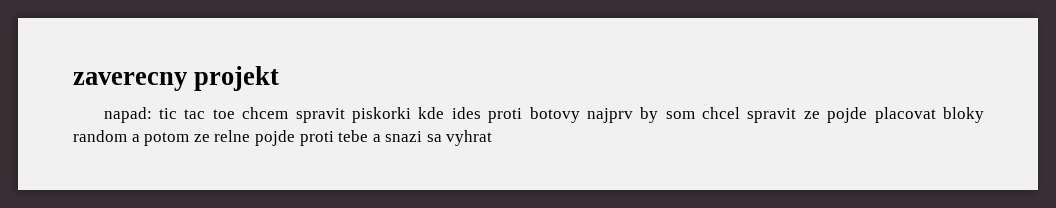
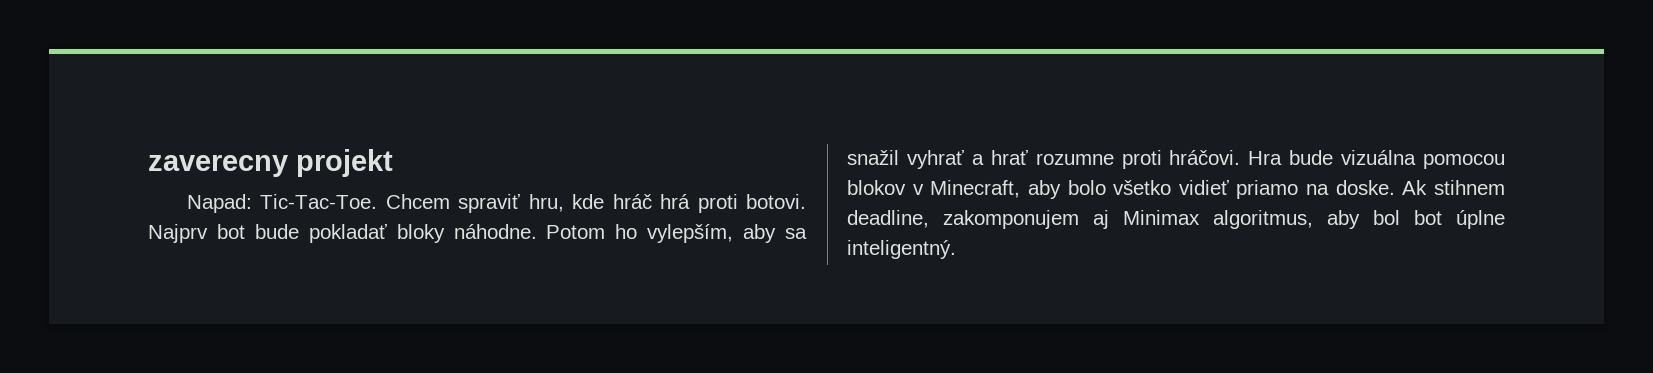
[103,107,985,123] [73,130,493,146] napad: tic tac toe chcem spravit piskorki kde ides proti botovy najprv by som chcel spravit ze pojde placovat bloky random a potom ze relne pojde proti tebe a snazi sa vyhrat -> [187,194,806,213] [148,224,807,243] [847,150,1505,169] [847,180,1505,199] [847,210,1505,229] [847,240,956,259] Napad: Tic-Tac-Toe. Chcem spraviť hru, kde hráč hrá proti botovi. Najprv bot bude pokladať bloky náhodne. Potom ho vylepším, aby sa snažil vyhrať a hrať rozumne proti hráčovi. Hra bude vizuálna pomocou blokov v Minecraft, aby bolo všetko vidieť priamo na doske. Ak stihnem deadline, zakomponujem aj Minimax algoritmus, aby bol bot úplne inteligentný.

